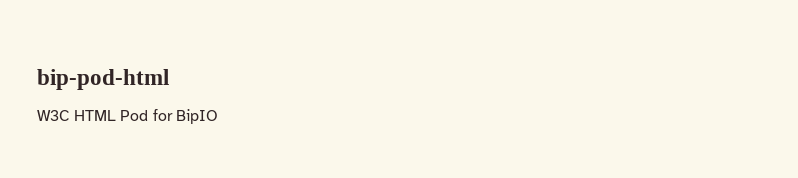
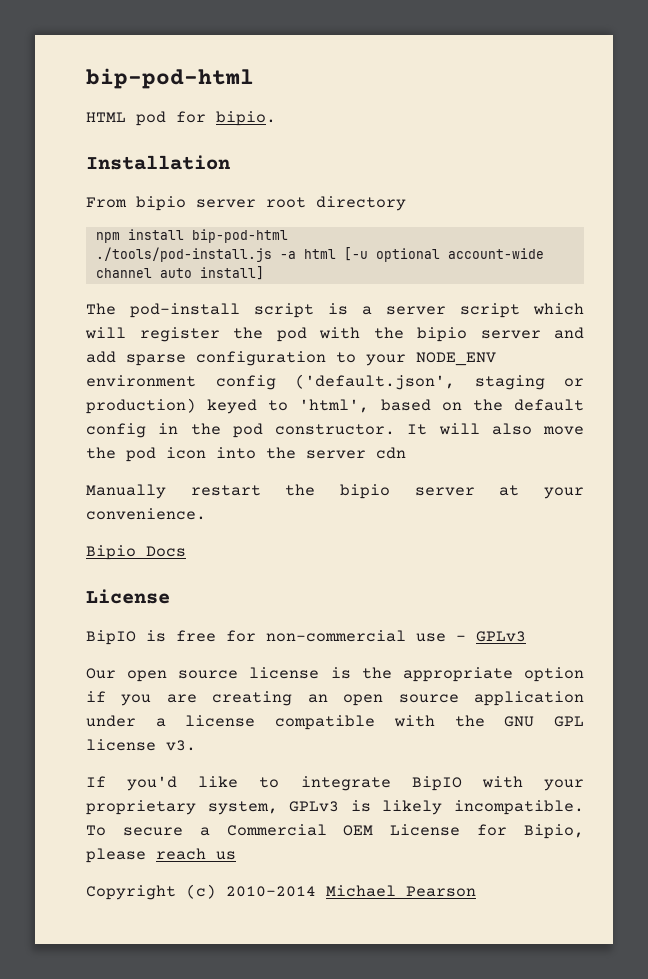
[37,69,169,90] [37,109,218,124] bip-pod-html // W3C HTML Pod for BipIO -> [86,68,254,89] [86,111,276,126] [86,155,230,170] [86,196,406,211] [95,229,288,243] [95,247,544,262] [95,266,264,280] [86,303,584,318] [85,327,584,342] [86,351,496,366] [86,374,584,390] [86,398,585,414] [86,423,584,438] [86,447,406,462] [86,484,584,499] [86,508,206,520] [86,545,186,560] [86,589,170,604] [86,630,526,645] [86,667,584,682] [86,691,584,706] [86,715,584,730] [86,739,196,751] [86,776,584,791] [86,800,584,815] [86,824,584,839] [86,848,236,863] [86,884,476,900] bip-pod-html // HTML pod for bipio. // Installation // From bipio server root directory // npm install bip-pod-html // ./tools/pod-install.js -a html [-u optional account-wide channel auto install] // The pod-install script is a server script which will register the pod with the bipio server and add sparse configuration to your NODE_ENV environment config ('default.json', staging or production) keyed to 'html', based on the default config in the pod constructor. It will also move the pod icon into the server cdn // Manually restart the bipio server at your convenience. // Bipio Docs // License // BipIO is free for non-commercial use - GPLv3 // Our open source license is the appropriate option if you are creating an open source application under a license compatible with the GNU GPL license v3. // If you'd like to integrate BipIO with your proprietary system, GPLv3 is likely incompatible. To secure a Commercial OEM License for Bipio, please reach us // Copyright (c) 2010-2014 Michael Pearson

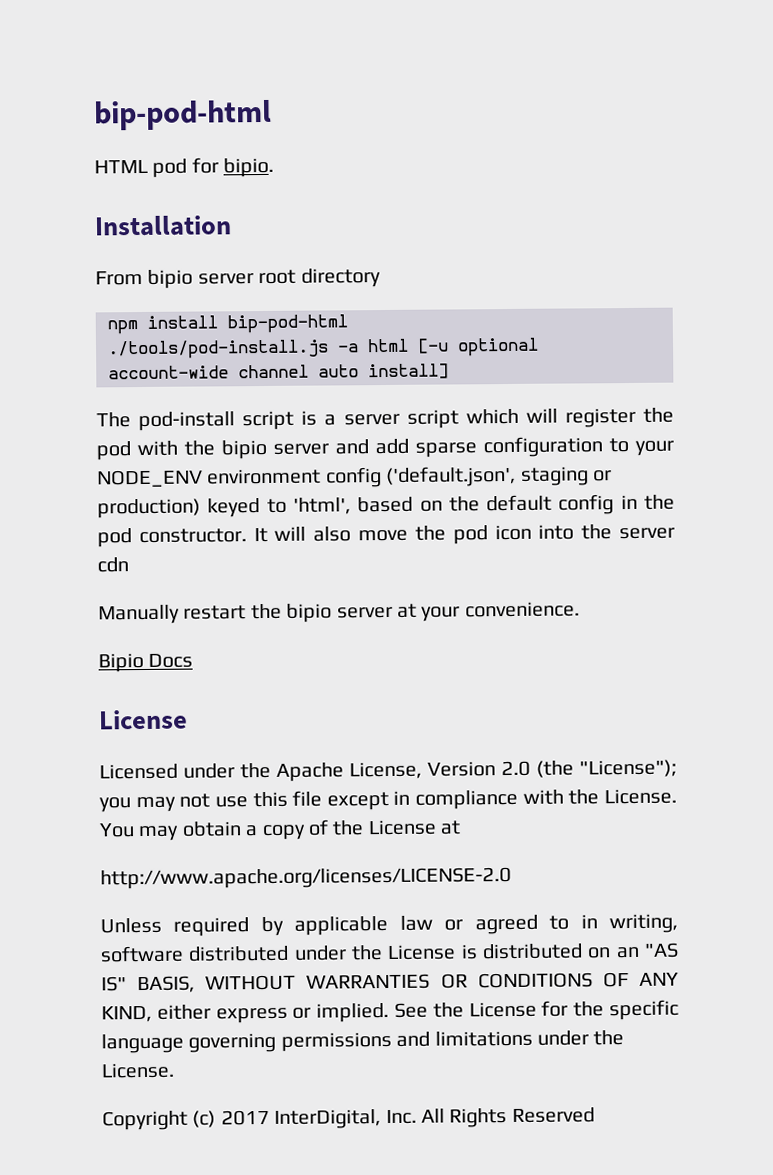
[86,630,526,645] [86,667,584,682] [86,691,584,706] [86,715,584,730] [86,739,196,751] [86,776,584,791] [86,800,584,815] [86,824,584,839] [86,848,236,863] [86,884,476,900] BipIO is free for non-commercial use - GPLv3 // Our open source license is the appropriate option if you are creating an open source application under a license compatible with the GNU GPL license v3. // If you'd like to integrate BipIO with your proprietary system, GPLv3 is likely incompatible. To secure a Commercial OEM License for Bipio, please reach us // Copyright (c) 2010-2014 Michael Pearson -> [99,759,677,782] [99,788,677,813] [99,819,462,842] [100,866,512,890] [100,913,679,937] [100,942,679,963] [101,972,679,994] [101,999,680,1024] [101,1030,625,1054] [101,1062,175,1079] [102,1107,595,1131] Licensed under the Apache License, Version 2.0 (the "License"); you may not use this file except in compliance with the License. You may obtain a copy of the License at // http://www.apache.org/licenses/LICENSE-2.0 // Unless required by applicable law or agreed to in writing, software distributed under the License is distributed on an "AS IS" BASIS, WITHOUT WARRANTIES OR CONDITIONS OF ANY KIND, either express or implied. See the License for the specific language governing permissions and limitations under the License. // Copyright (c) 2017 InterDigital, Inc. All Rights Reserved

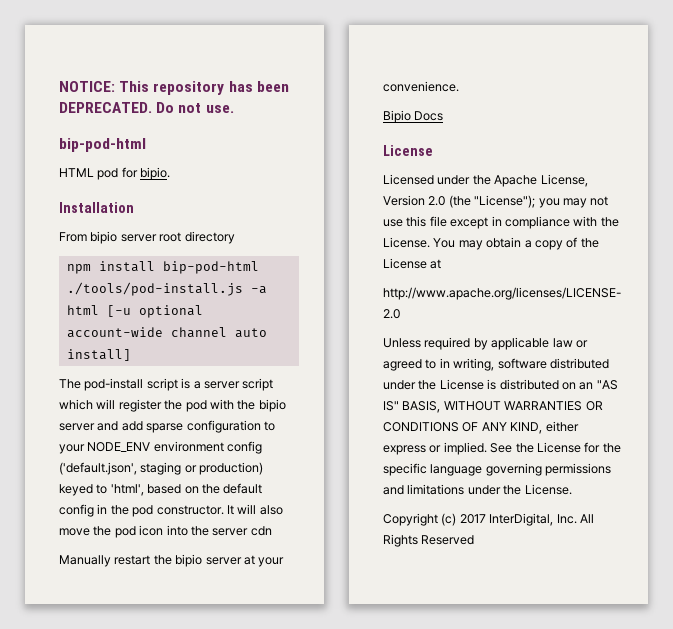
(94, 115) none -> [59,81,289,95] [59,102,234,113] NOTICE: This repository has been DEPRECATED. Do not use. //

